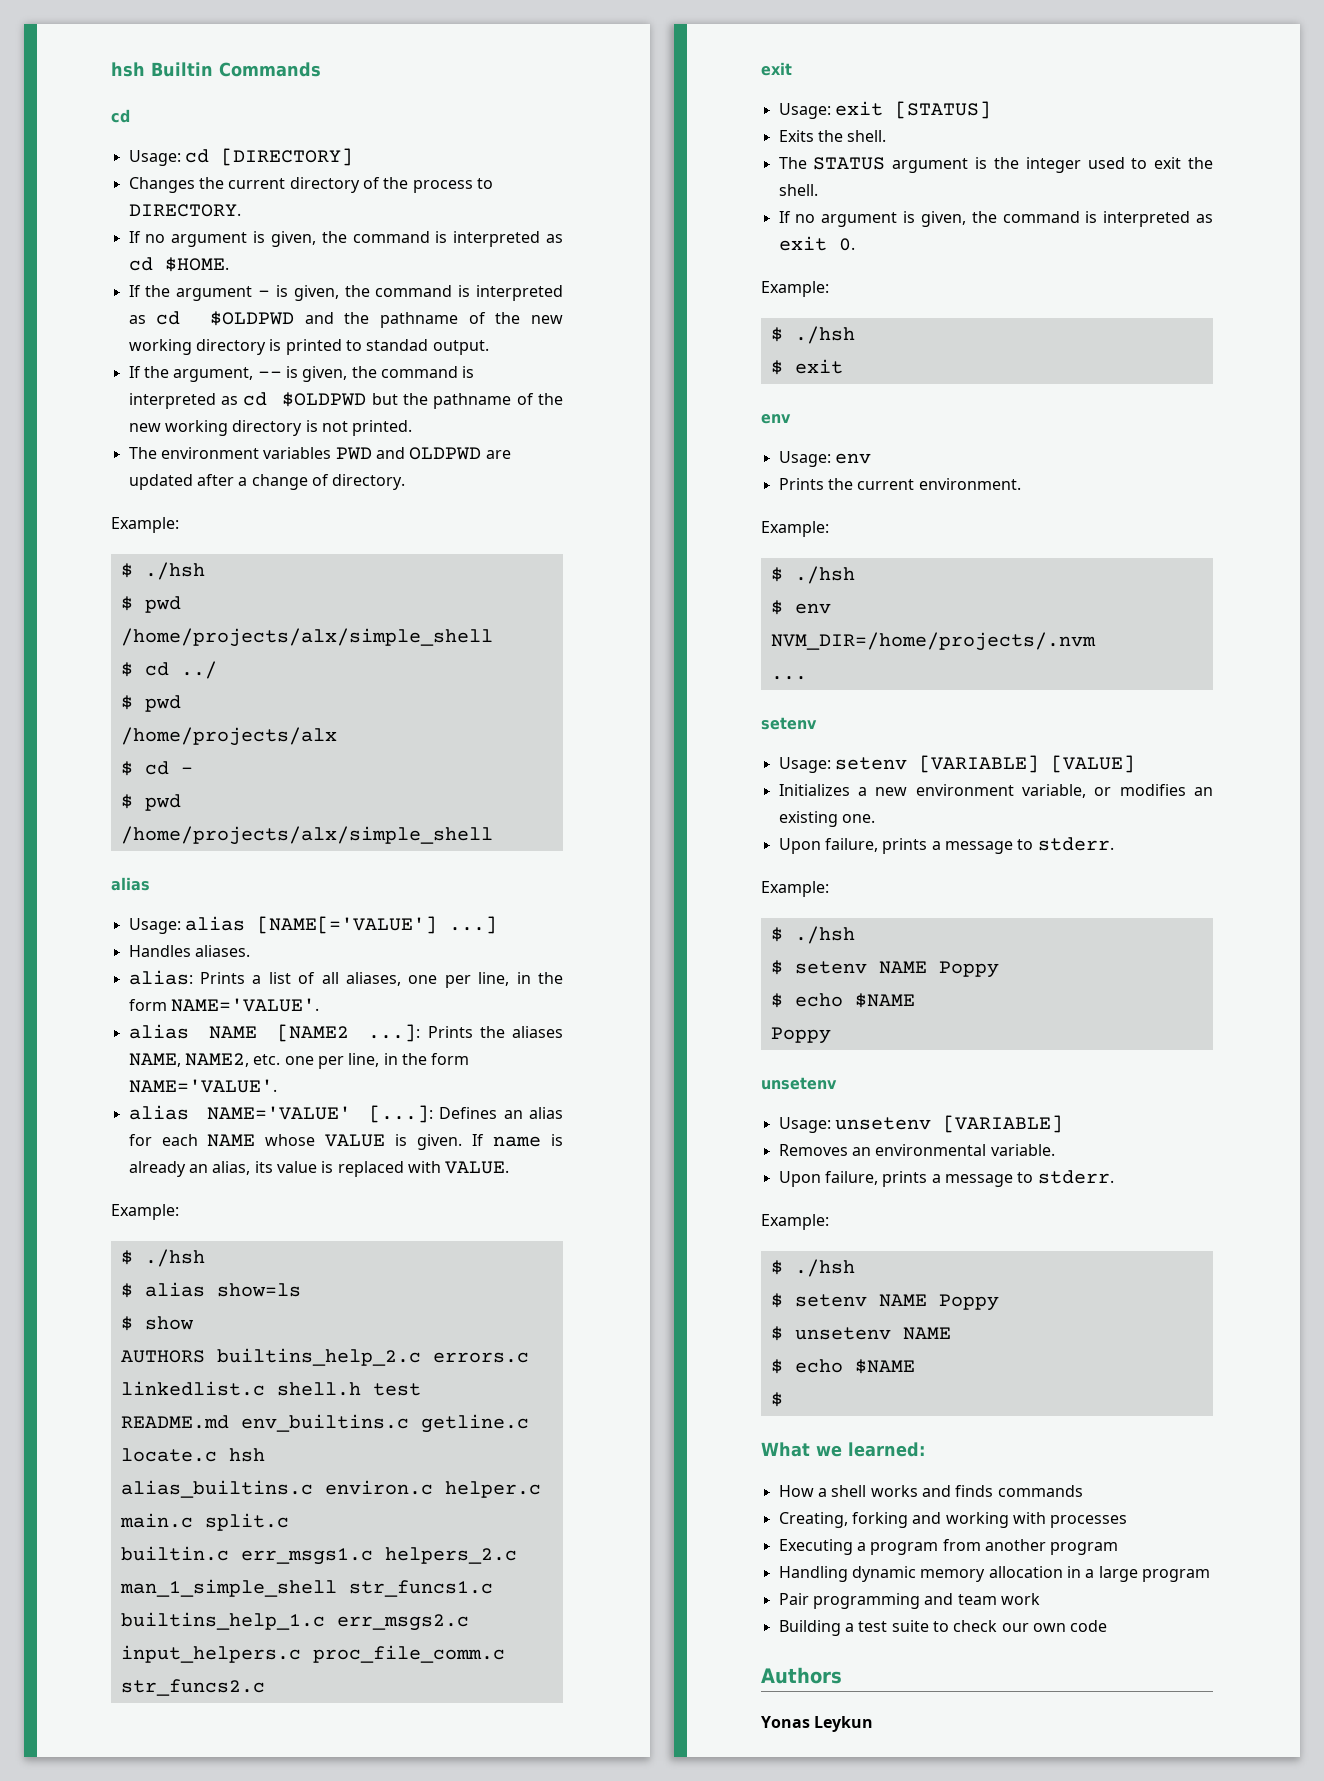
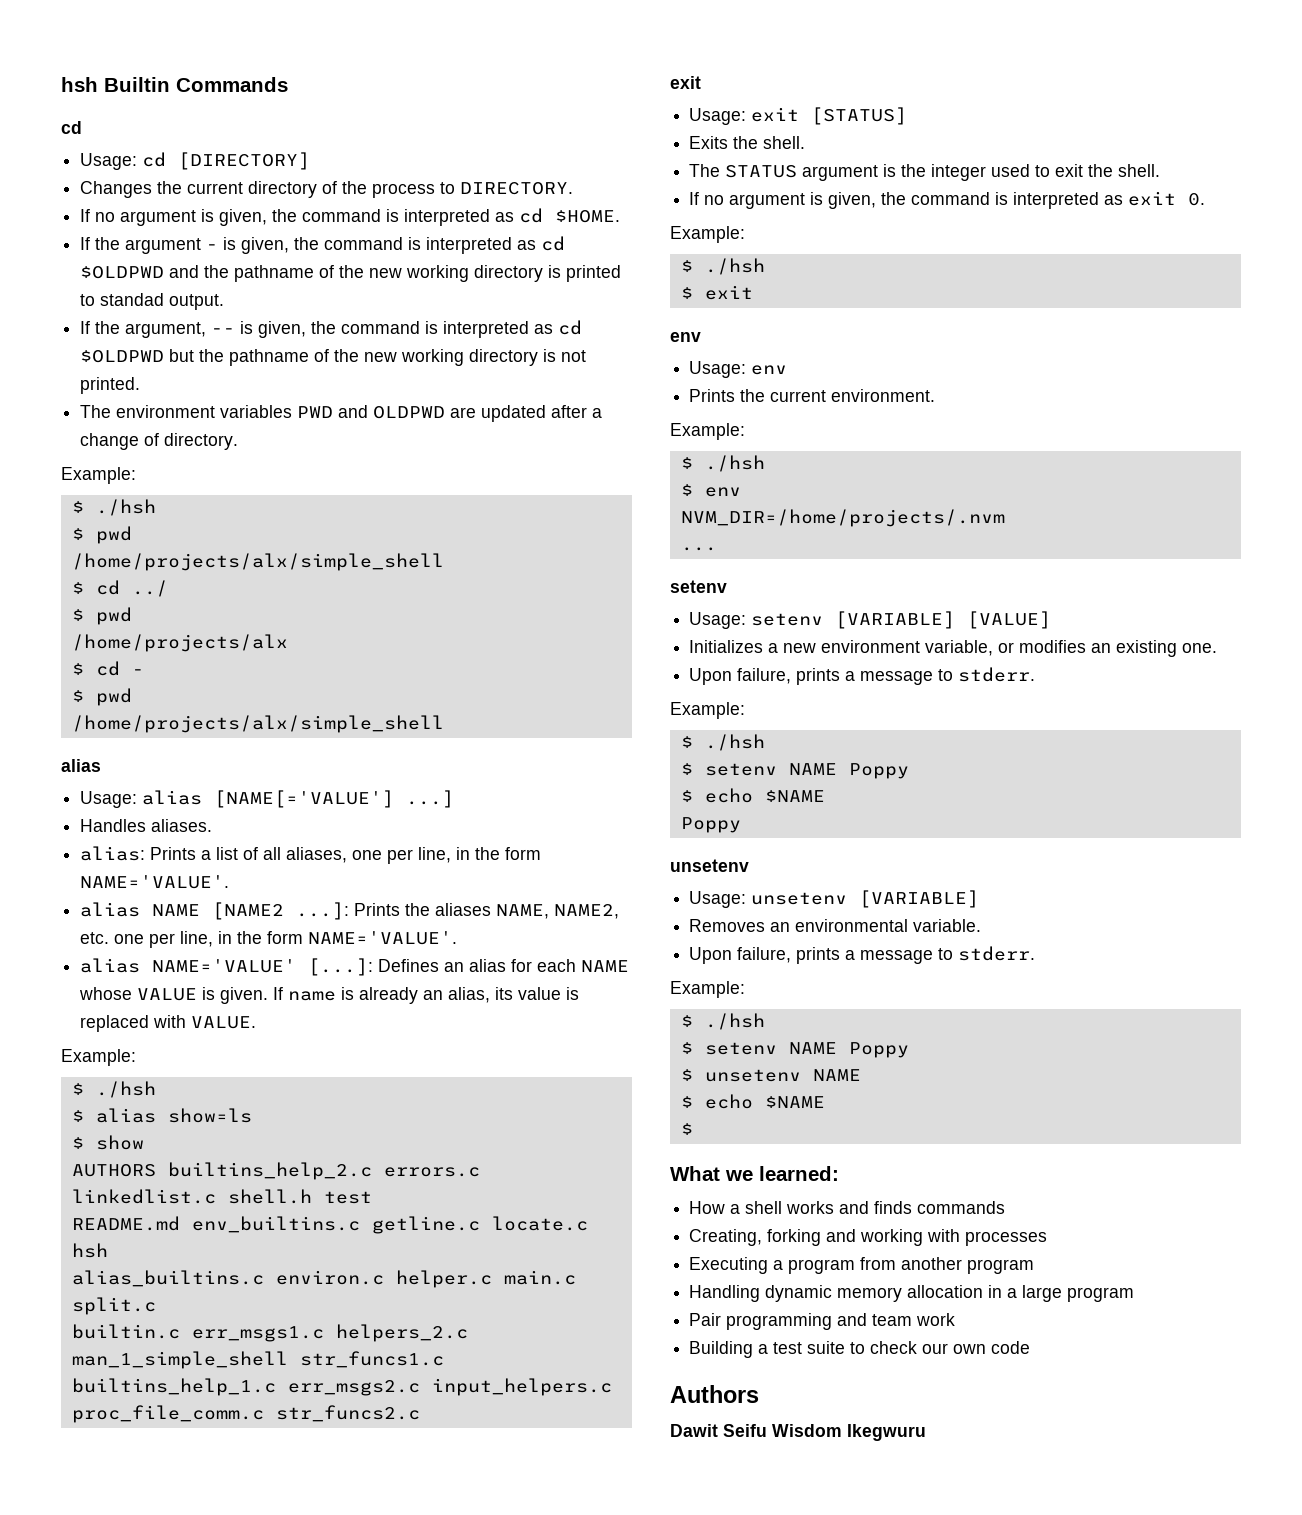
[761,1716,874,1732] Yonas Leykun -> [670,1424,926,1441] Dawit Seifu Wisdom Ikegwuru

